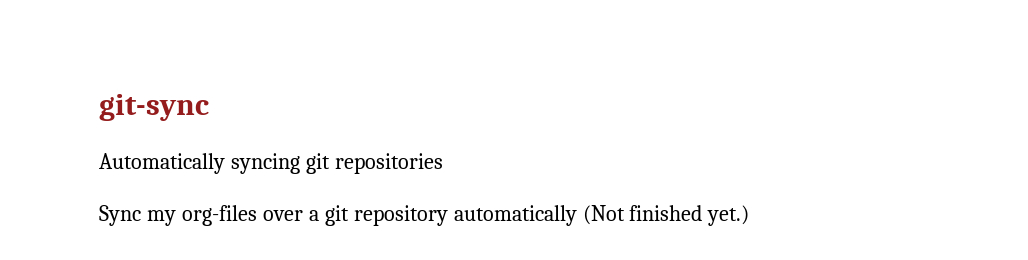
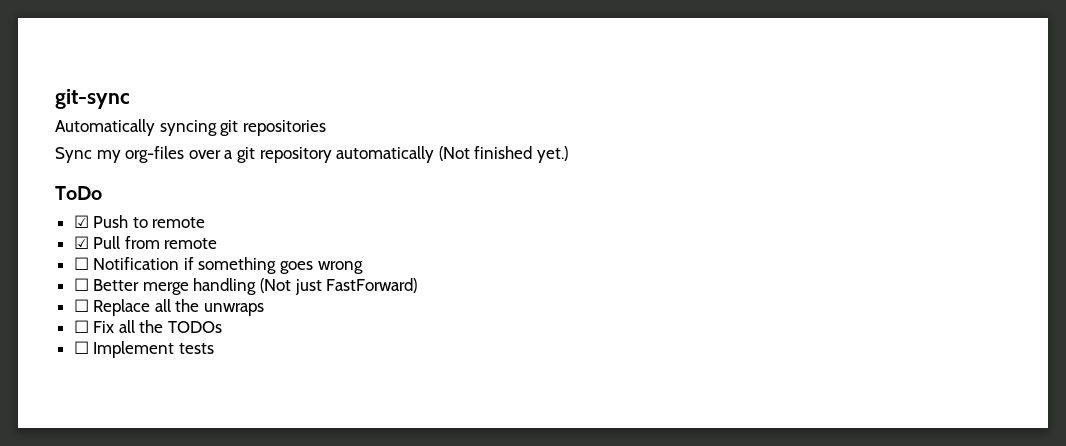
(750, 215) none -> [55,186,102,200] [73,215,206,228] [73,236,218,249] [73,257,363,274] [73,278,418,295] [73,299,265,316] [73,320,223,333] [73,341,214,358] // ToDo // ☑ Push to remote // ☑ Pull from remote // ☐ Notification if something goes wrong // ☐ Better merge handling (Not just FastForward) // ☐ Replace all the unwraps // ☐ Fix all the TODOs // ☐ Implement tests

